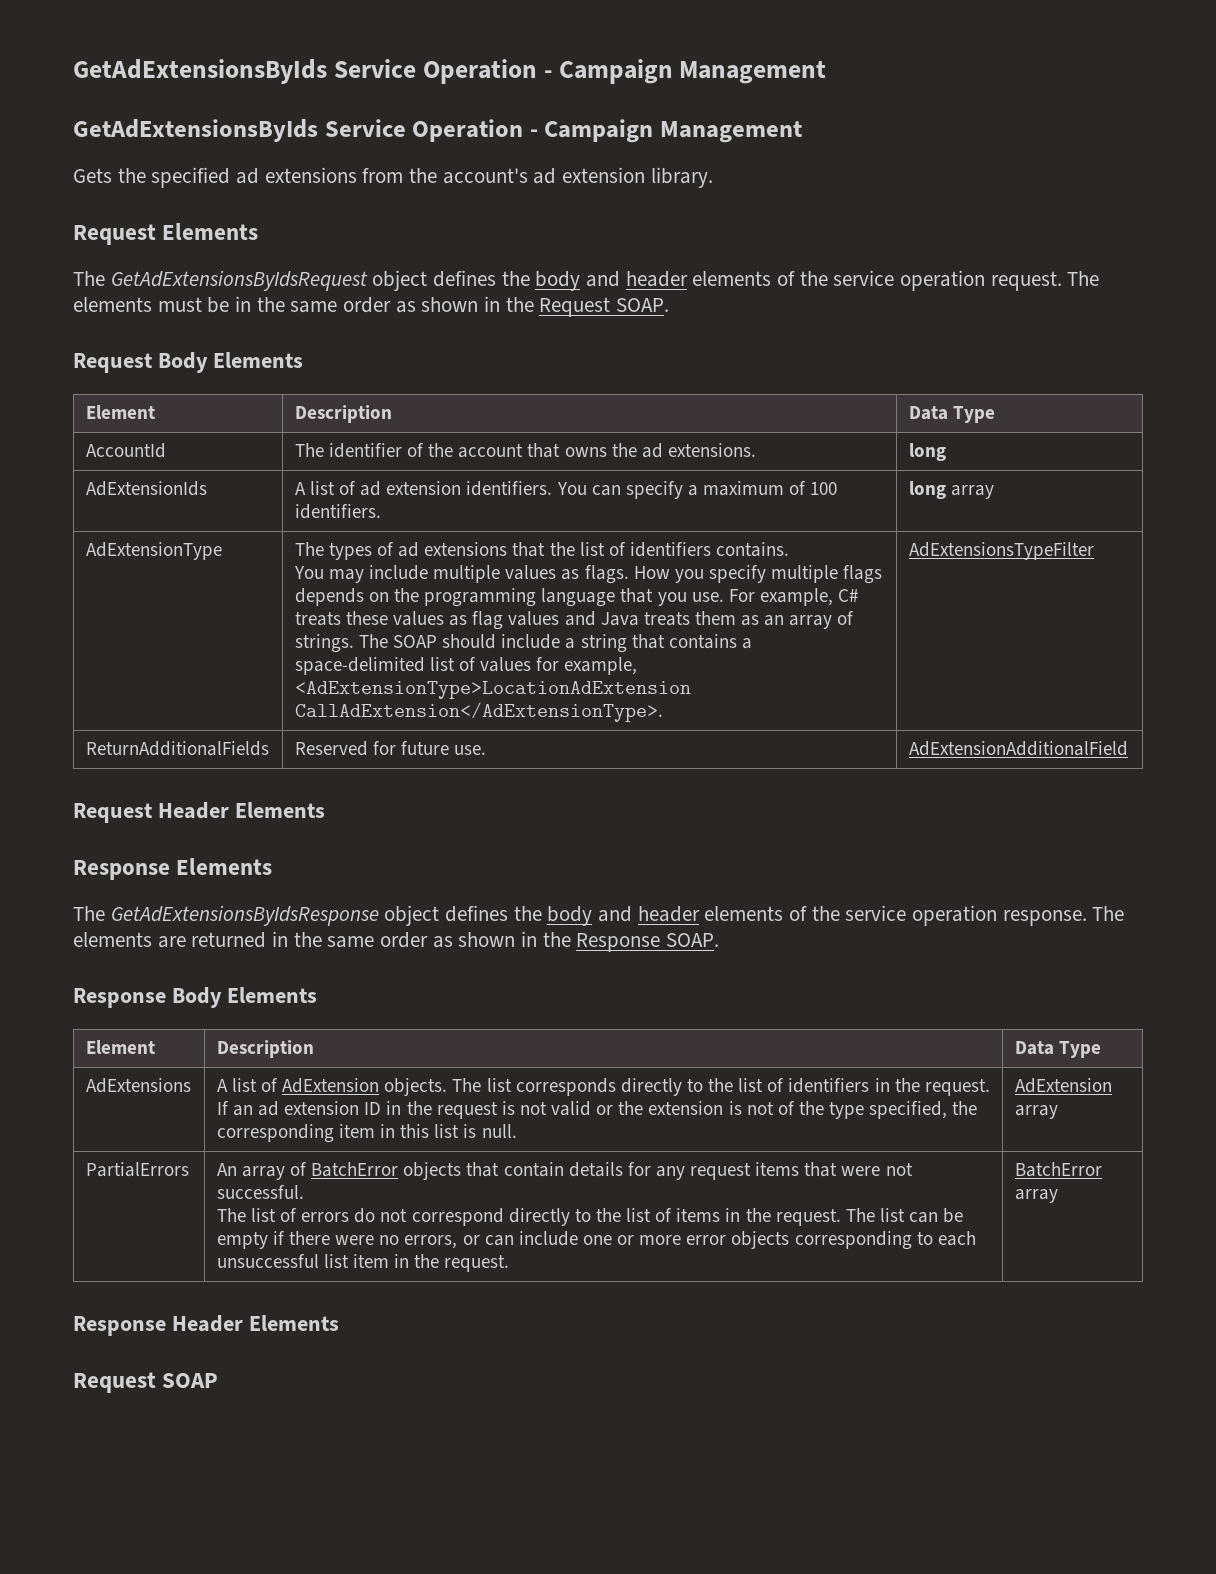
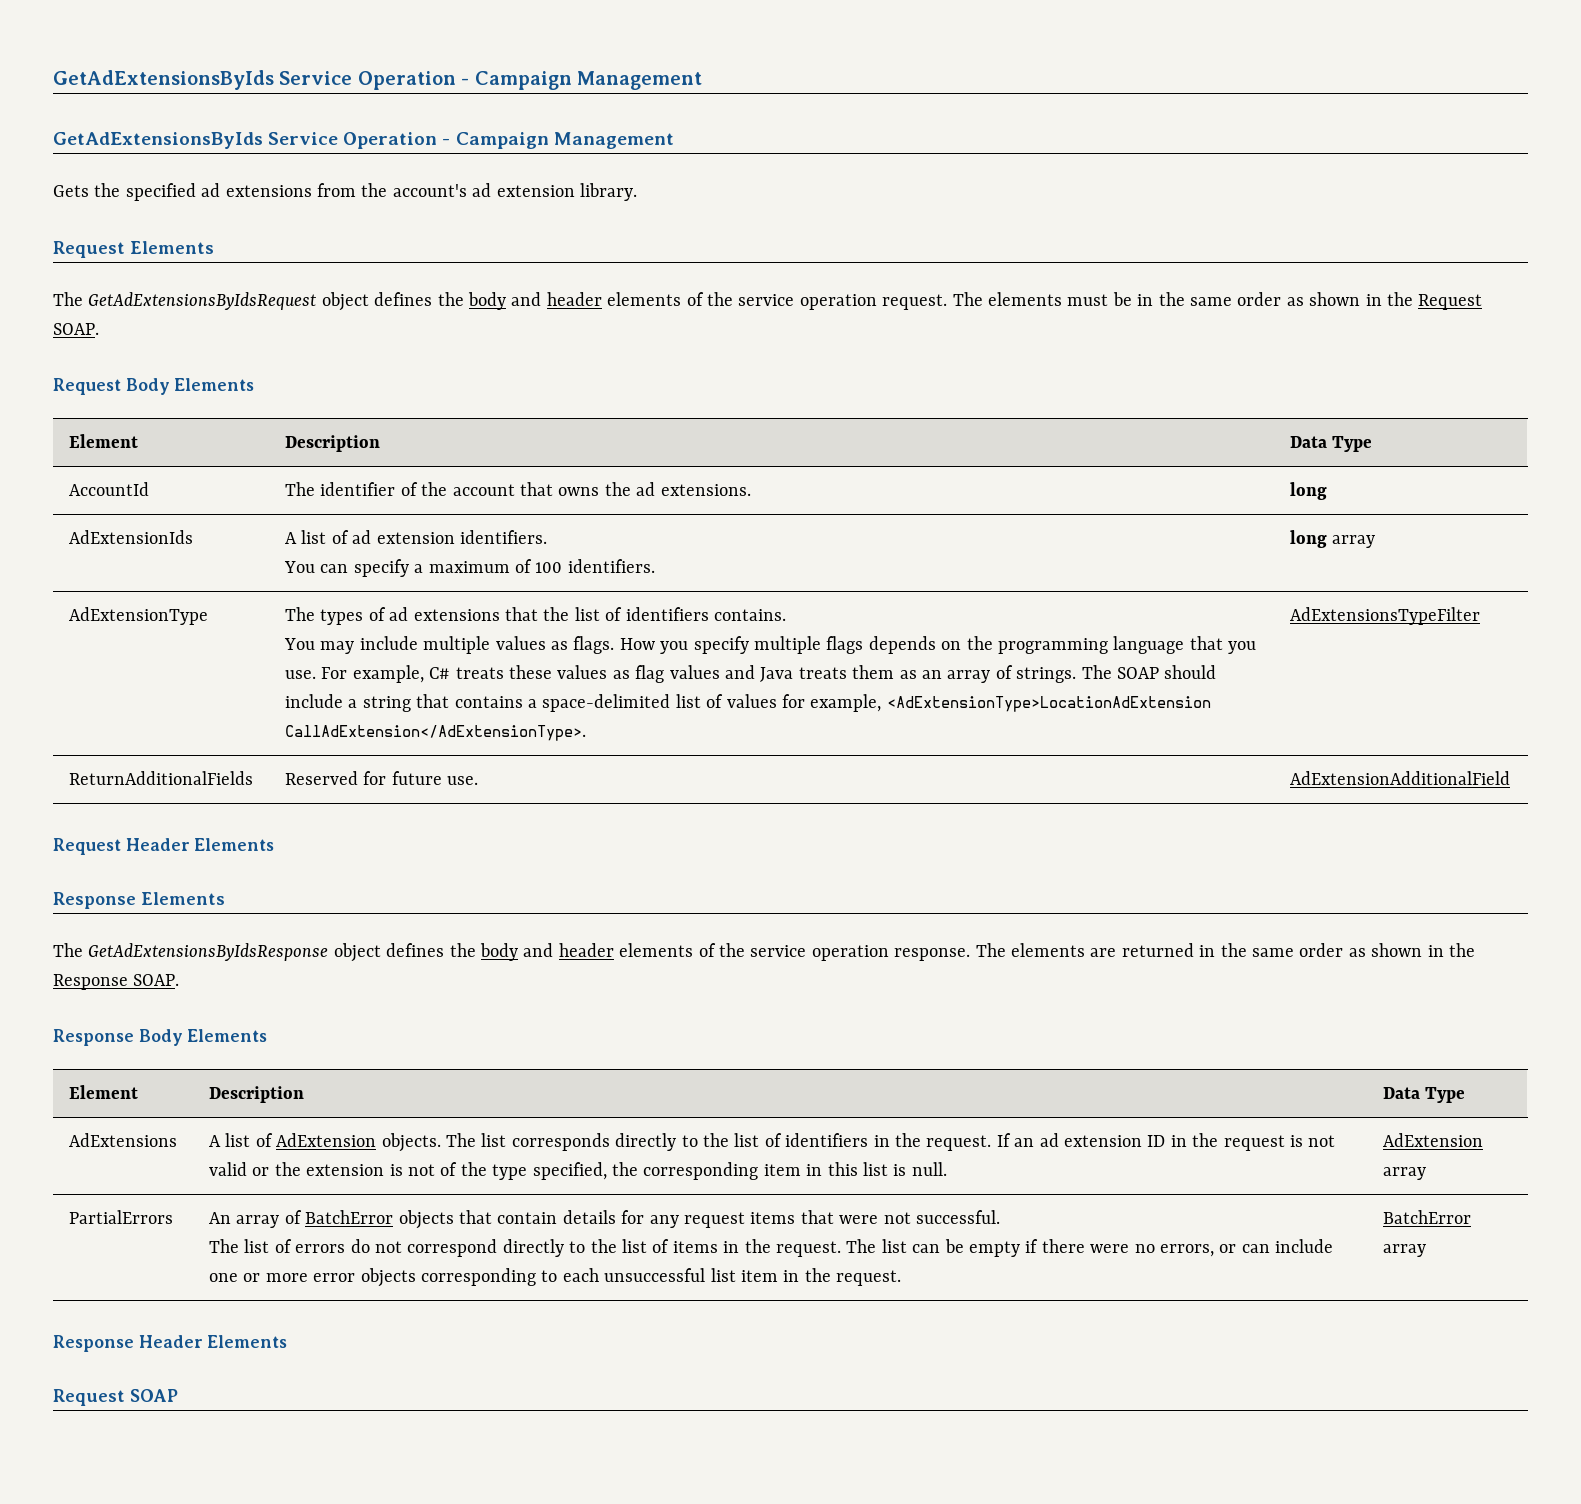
(553, 488) none -> (547, 537) //

